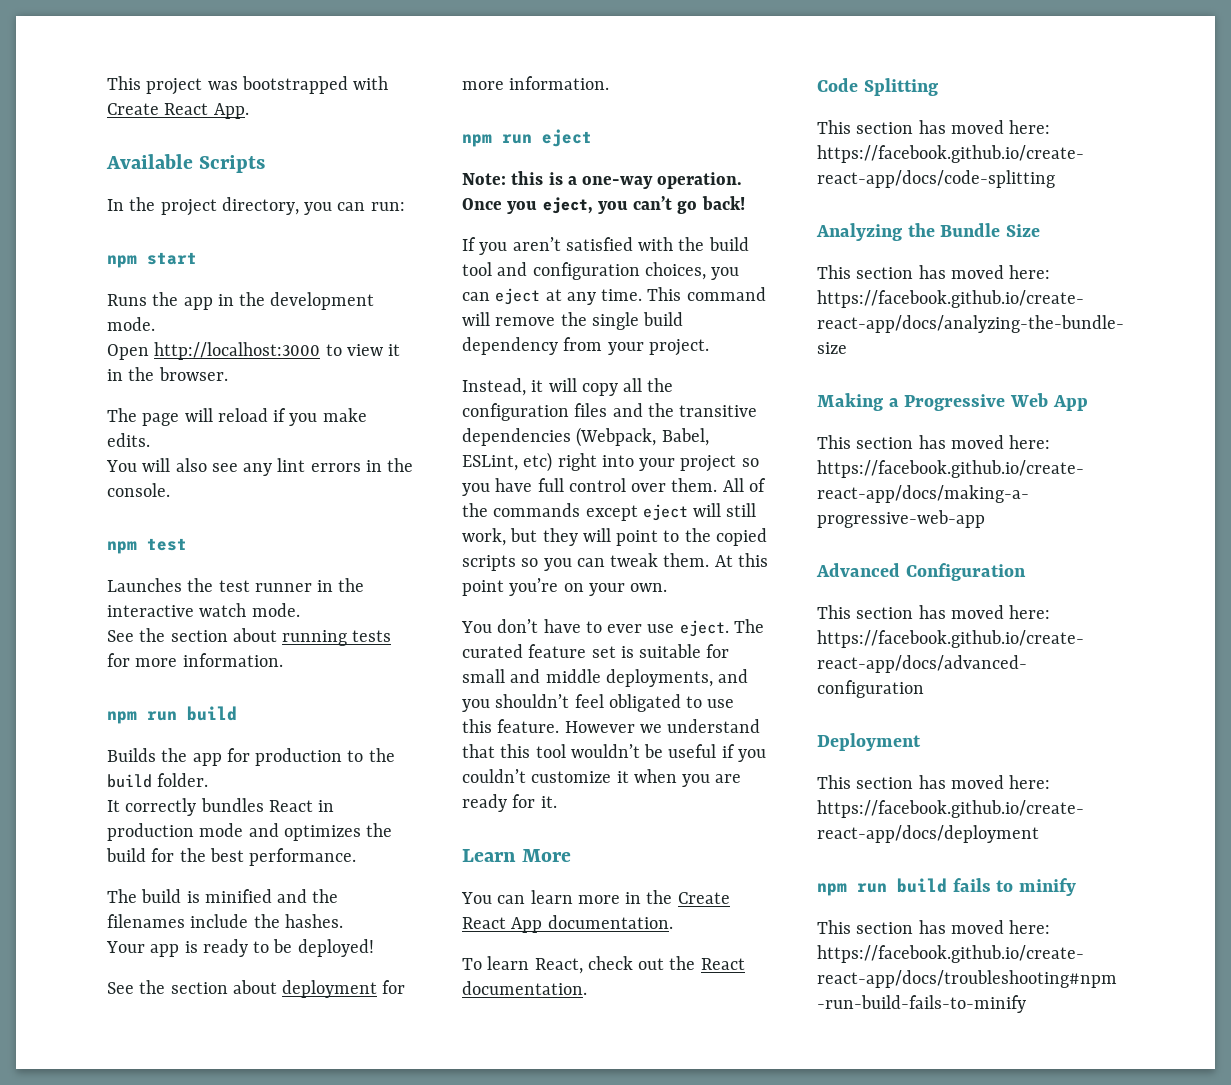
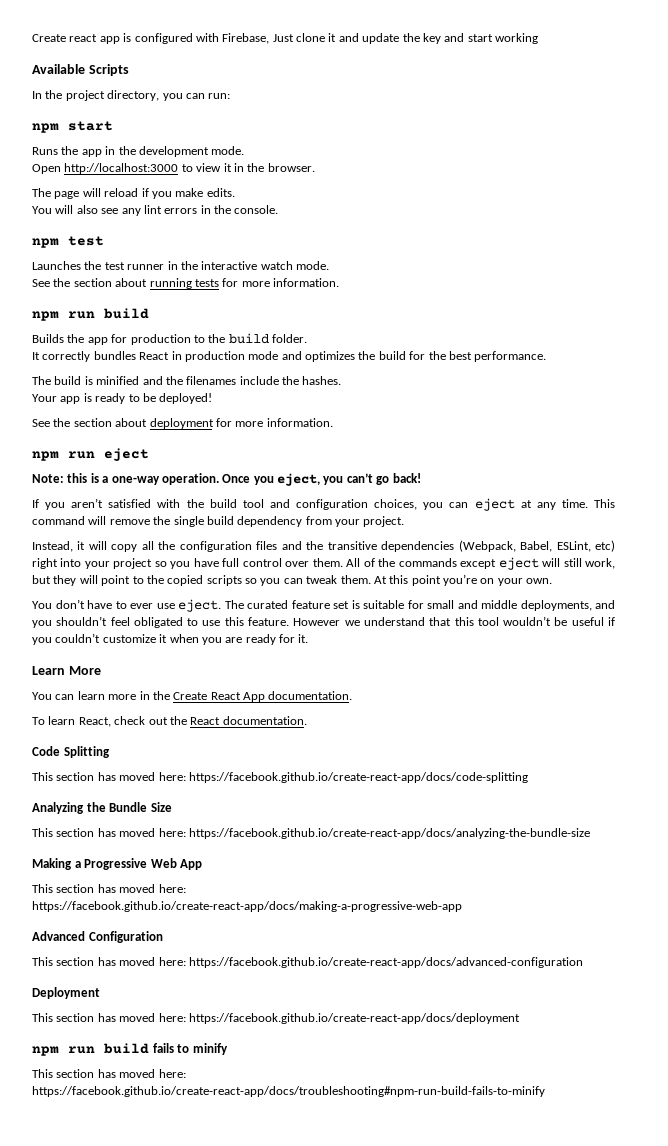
[107,76,389,95] [107,103,249,119] This project was bootstrapped with Create React App. -> [32,33,538,44] Create react app is configured with Firebase, Just clone it and update the key and start working

